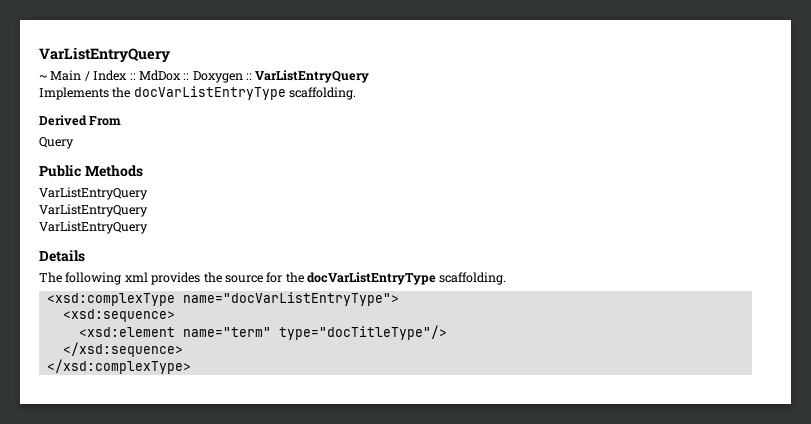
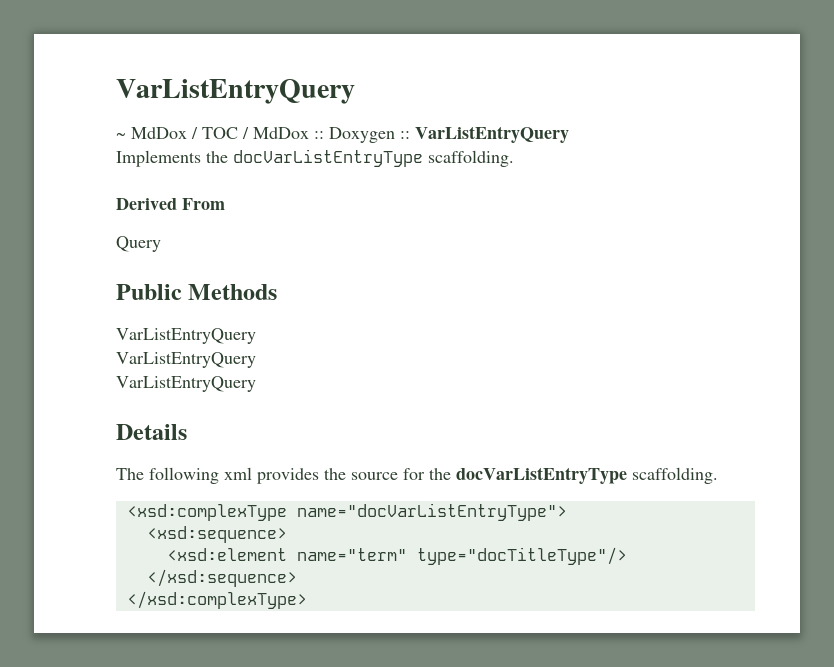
[50,70,136,81] Main / Index :: -> [131,127,249,139] MdDox / TOC /

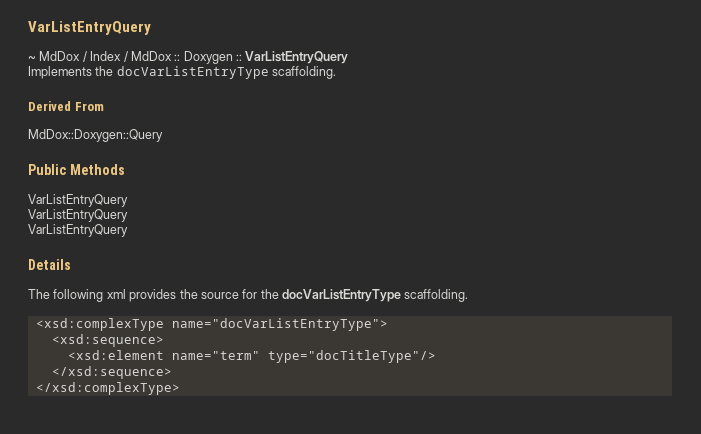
[202,127,238,139] TOC -> [90,51,122,61] Index
[116,236,161,252] Query -> [28,129,163,142] MdDox::Doxygen::Query

